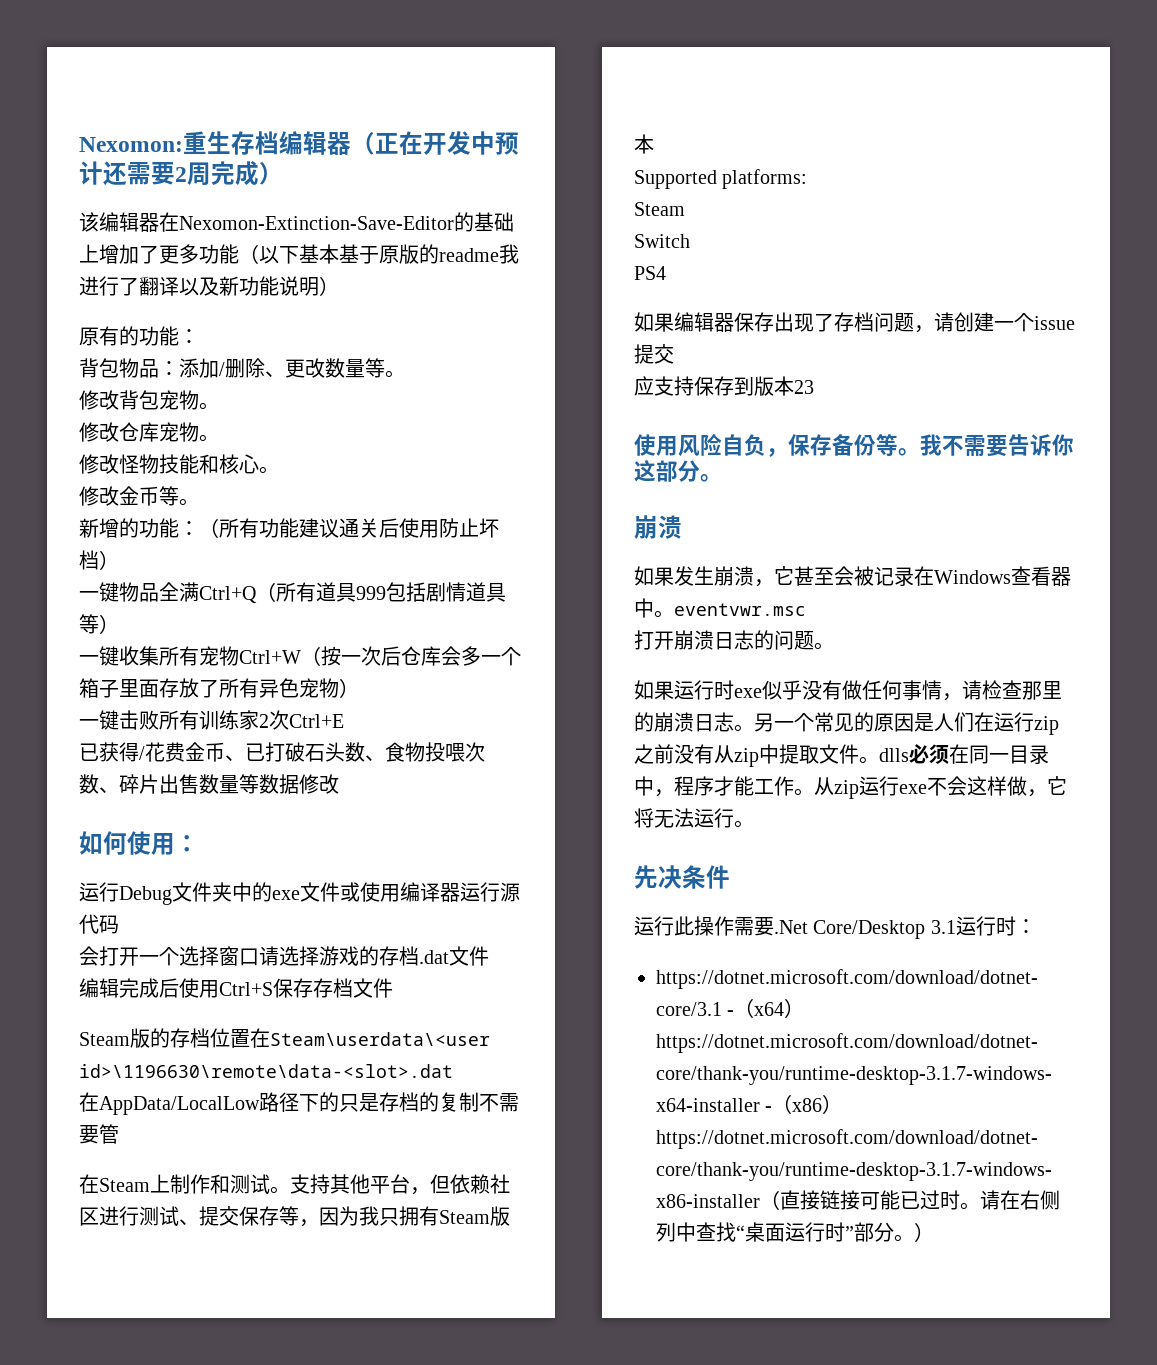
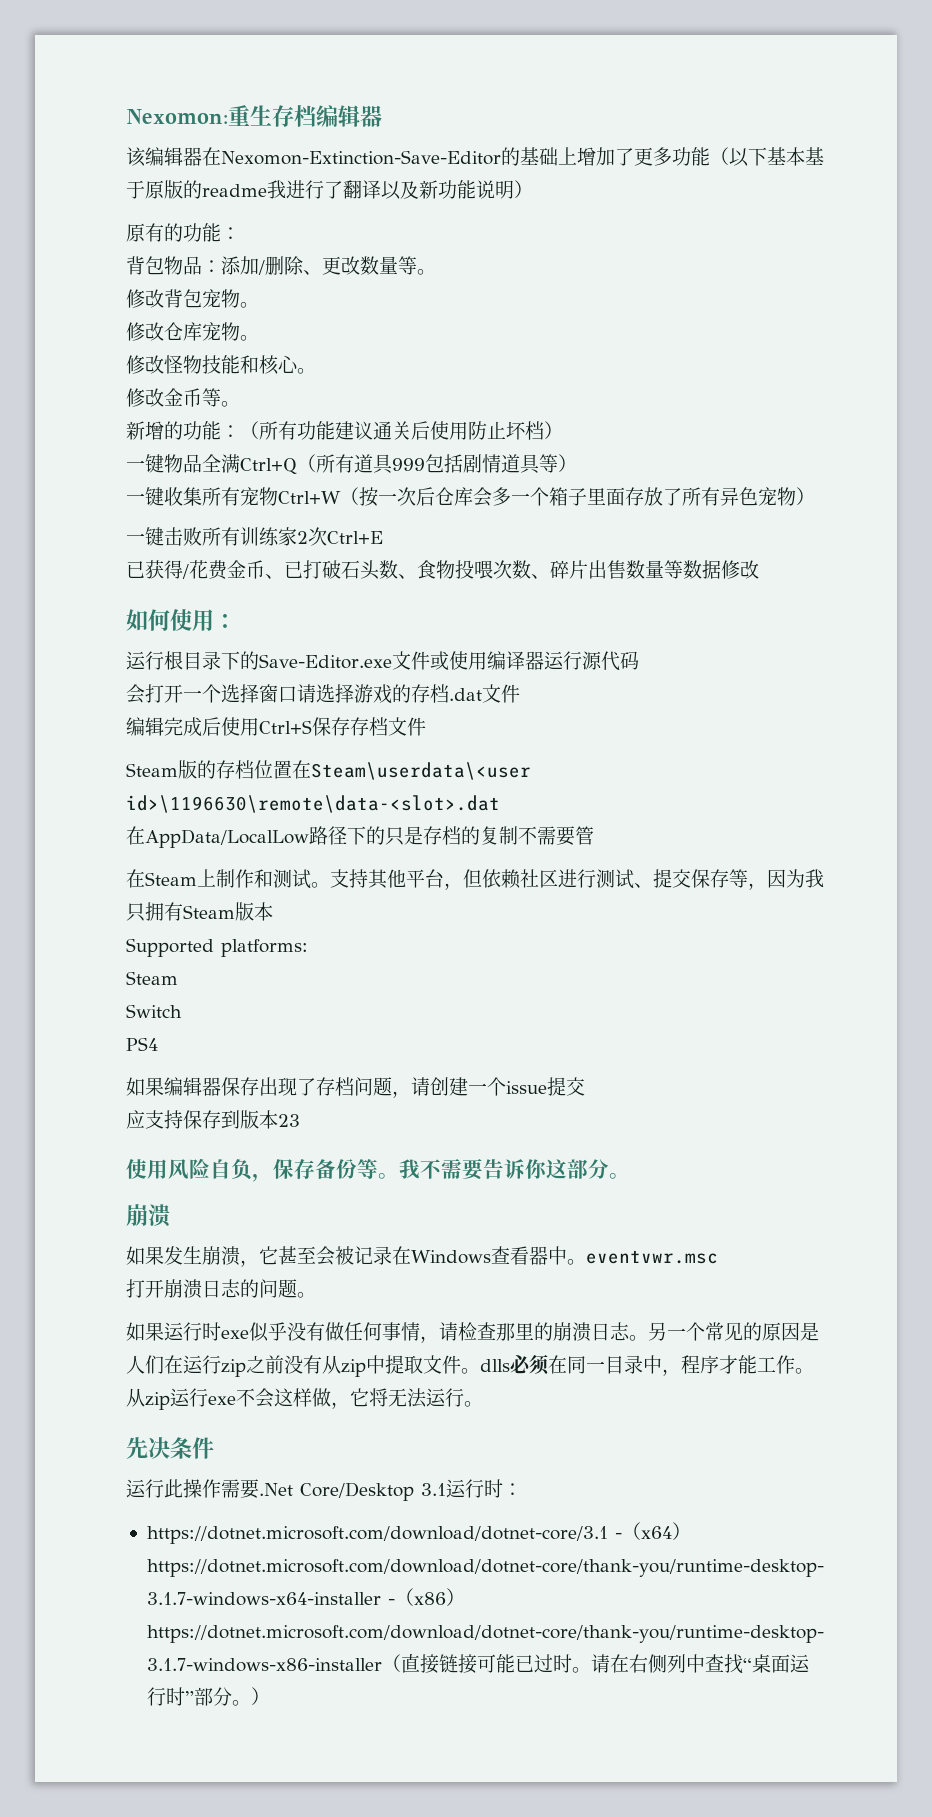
[351,131,519,155] [79,161,283,186] （正在开发中预计还需要2周完成） -> (382, 116) none
[119,882,300,905] Debug文件夹中的exe -> [164,651,392,670] 根目录下的Save-Editor.exe

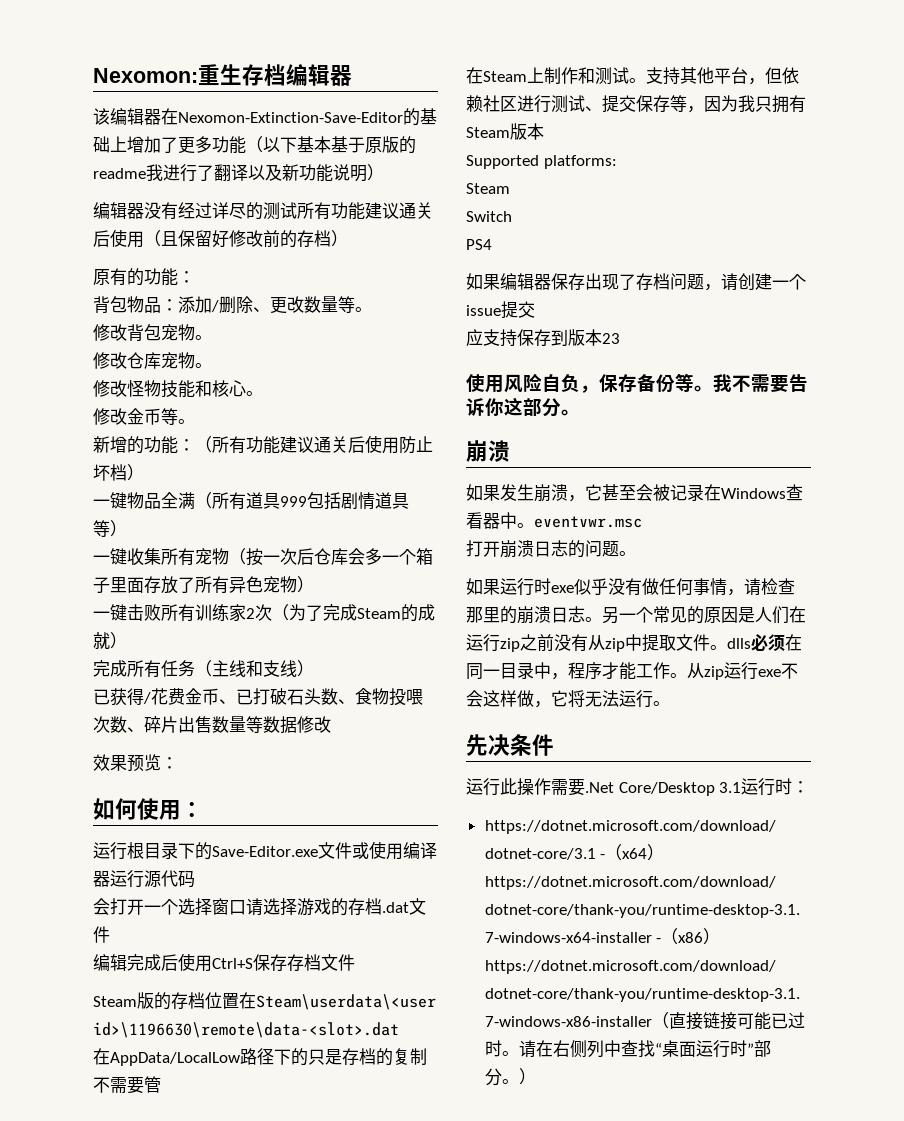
(533, 189) none -> [93,202,433,220] [93,229,348,248] // 编辑器没有经过详尽的测试所有功能建议通关后使用（且保留好修改前的存档）
[240,458,297,475] Ctrl+Q -> (195, 500) none
[278,491,341,504] Ctrl+W -> (229, 556) none
[327,531,383,544] Ctrl+E -> [272,604,435,622] [93,632,127,649] [93,660,314,678] （为了完成Steam的成就） // 完成所有任务（主线和支线）
(759, 569) none -> [93,754,178,772] // 效果预览：

